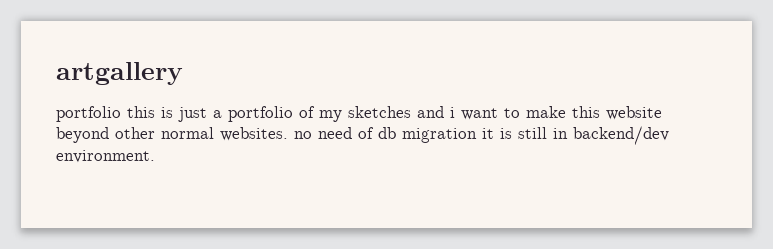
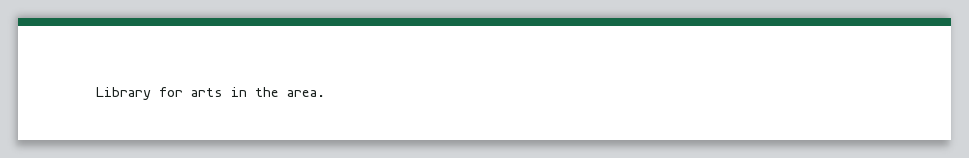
[56,62,183,85] [56,106,662,122] [56,126,669,145] [56,150,155,163] artgallery // portfolio this is just a portfolio of my sketches and i want to make this website beyond other normal websites. no need of db migration it is still in backend/dev environment. -> [96,87,325,100] Library for arts in the area.

